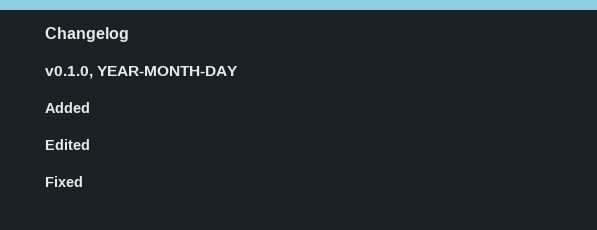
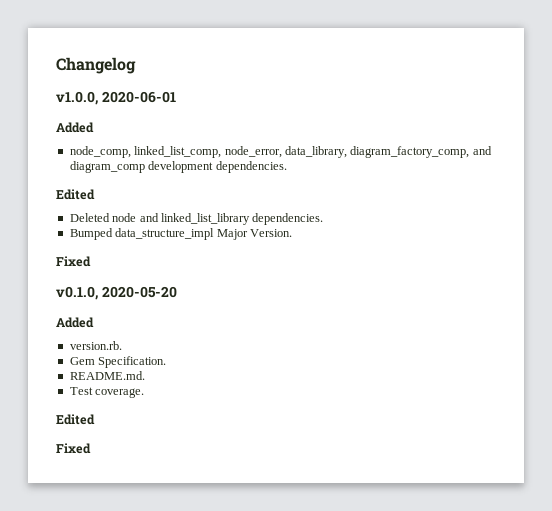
[45,66,239,79] [45,102,90,113] v0.1.0, YEAR-MONTH-DAY // Added -> [56,91,176,105] [56,122,94,133] [69,146,492,158] [69,161,287,173] [56,189,95,200] [69,213,324,225] [69,228,292,240] [56,256,91,267] [56,286,177,300] [56,317,94,328] [69,341,122,350] [69,356,167,368] [69,371,145,380] [69,387,145,398] v1.0.0, 2020-06-01 // Added // node_comp, linked_list_comp, node_error, data_library, diagram_factory_comp, and diagram_comp development dependencies. // Edited // Deleted node and linked_list_library dependencies. // Bumped data_structure_impl Major Version. // Fixed // v0.1.0, 2020-05-20 // Added // version.rb. // Gem Specification. // README.md. // Test coverage.

